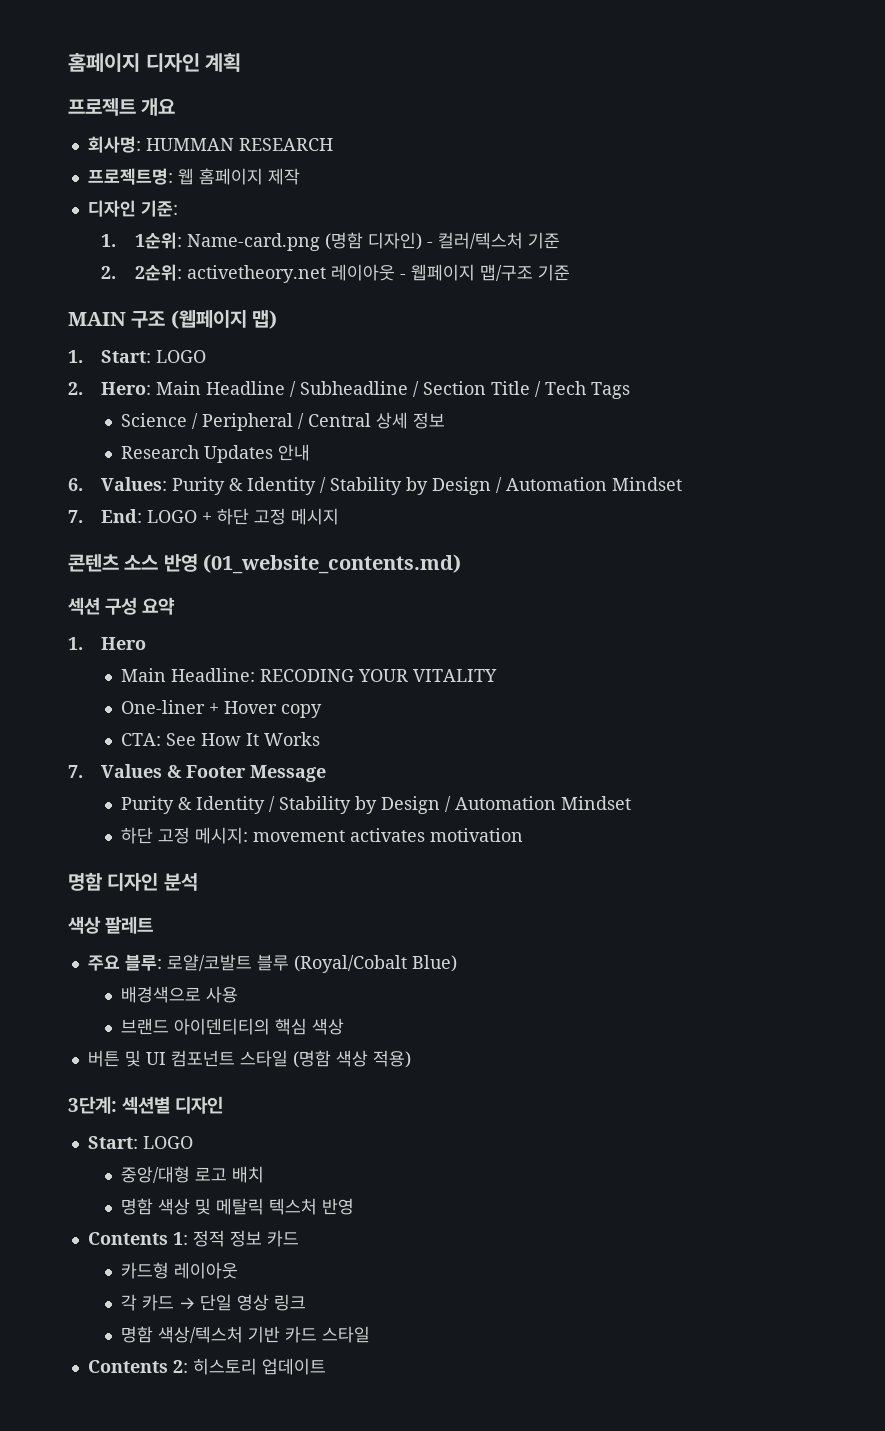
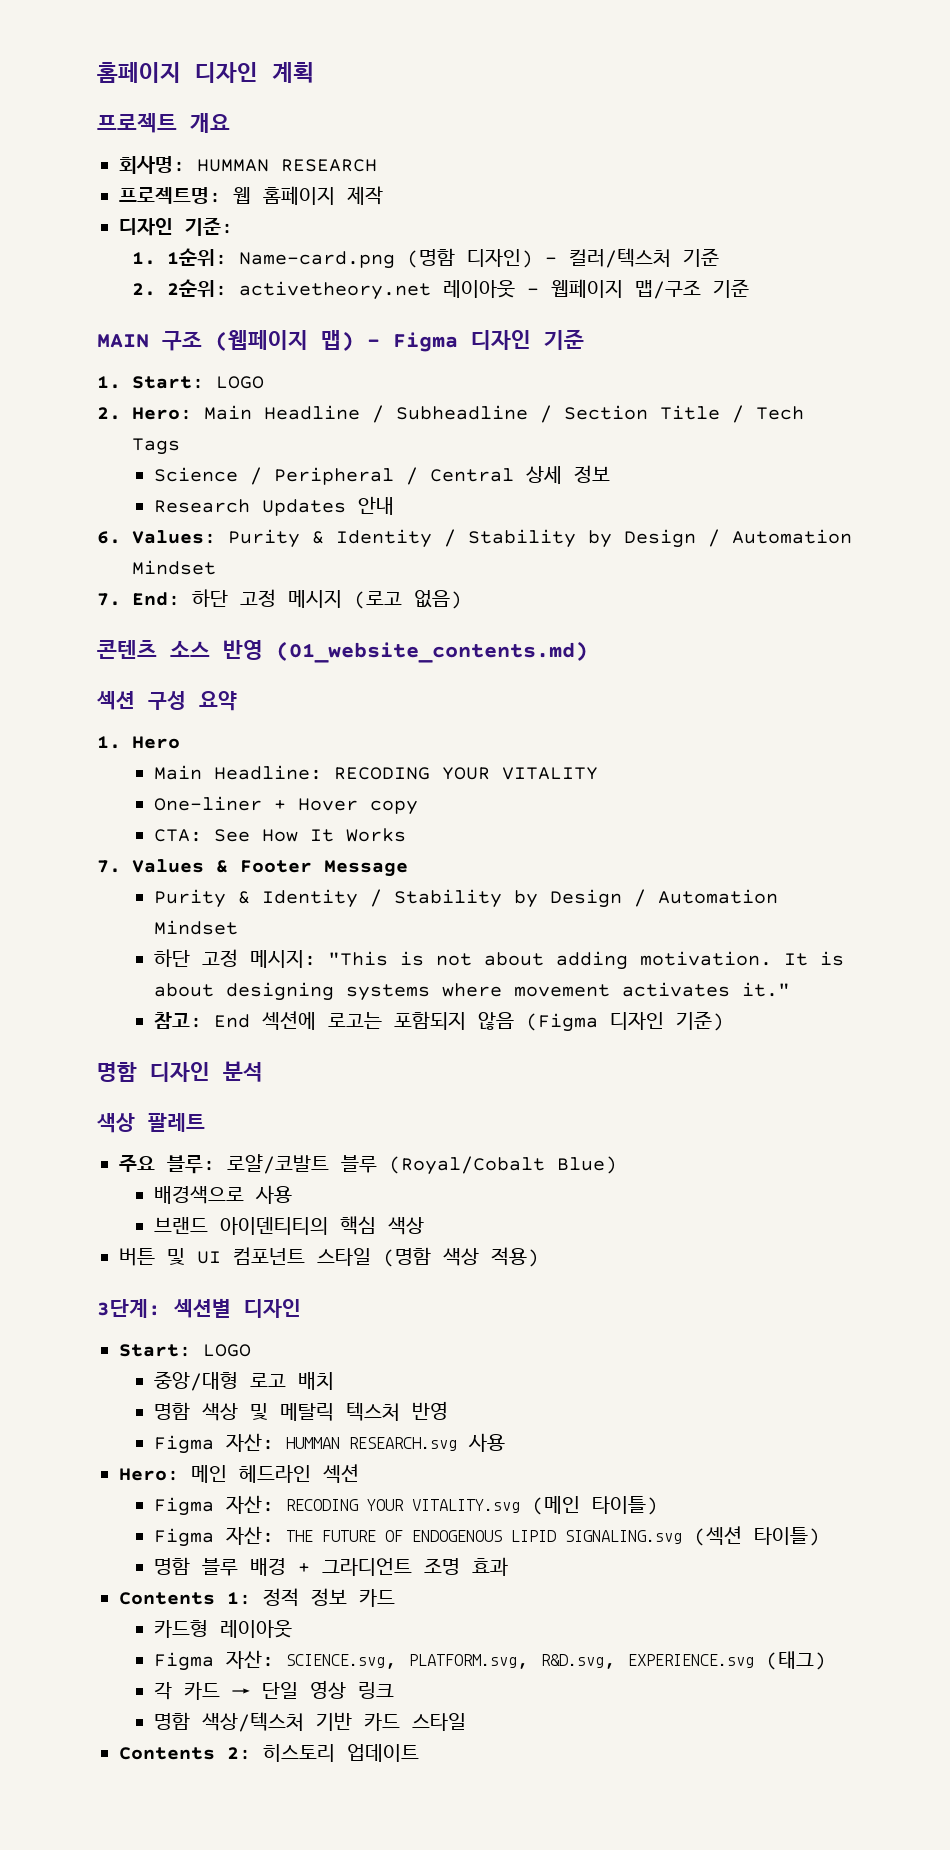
(278, 319) none -> [367,329,584,352] - Figma 디자인 기준
[147,510,213,523] LOGO + -> (180, 599) none
(340, 516) none -> [353,590,462,609] (로고 없음)
[253,828,524,842] movement activates motivation -> [327,951,844,970] [153,982,790,1001] [153,1011,724,1032] "This is not about adding motivation. It is about designing systems where movement activates it." // 참고: End 섹션에 로고는 포함되지 않음 (Figma 디자인 기준)
(355, 1206) none -> [153,1433,505,1454] [119,1464,359,1483] [153,1495,658,1516] [153,1526,820,1547] [153,1557,508,1576] // Figma 자산: HUMMAN RESEARCH.svg 사용 // Hero: 메인 헤드라인 섹션 // Figma 자산: RECODING YOUR VITALITY.svg (메인 타이틀) // Figma 자산: THE FUTURE OF ENDOGENOUS LIPID SIGNALING.svg (섹션 타이틀) // 명함 블루 배경 + 그라디언트 조명 효과
(239, 1270) none -> [153,1650,826,1671] // Figma 자산: SCIENCE.svg, PLATFORM.svg, R&D.svg, EXPERIENCE.svg (태그)

